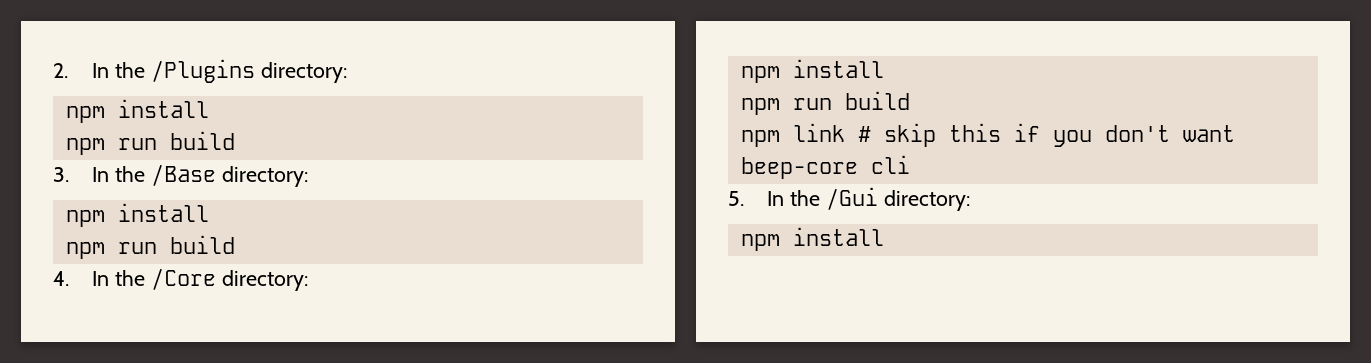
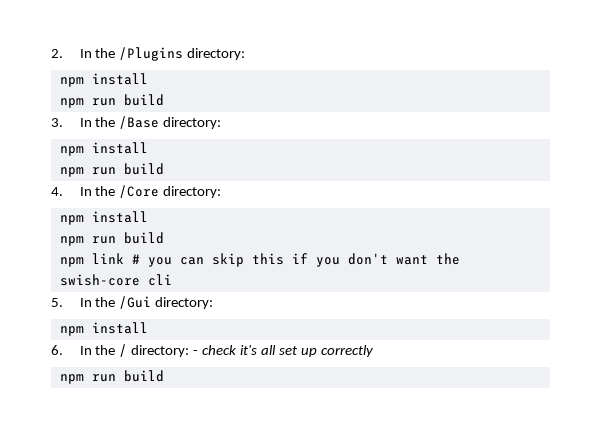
(871, 134) none -> [147,257,204,267] you can
[740,157,858,179] beep-core -> [435,253,460,265] [59,274,140,286] the swish-core
(884, 236) none -> [51,344,374,357] [59,370,164,384] // 6. In the / directory: - check it's all set up correctly // npm run build

